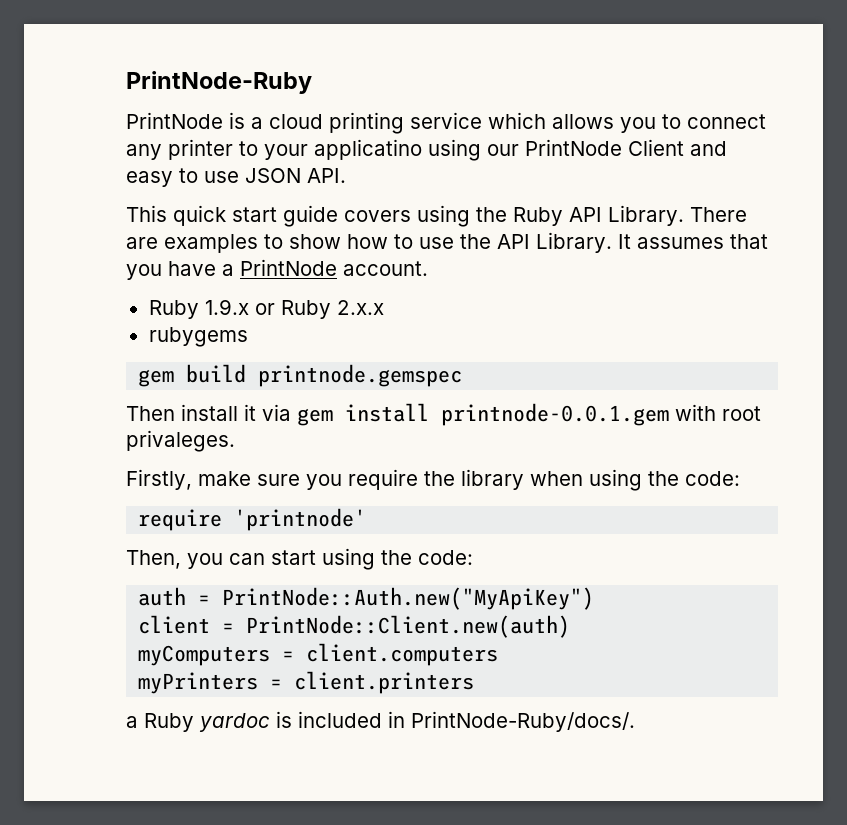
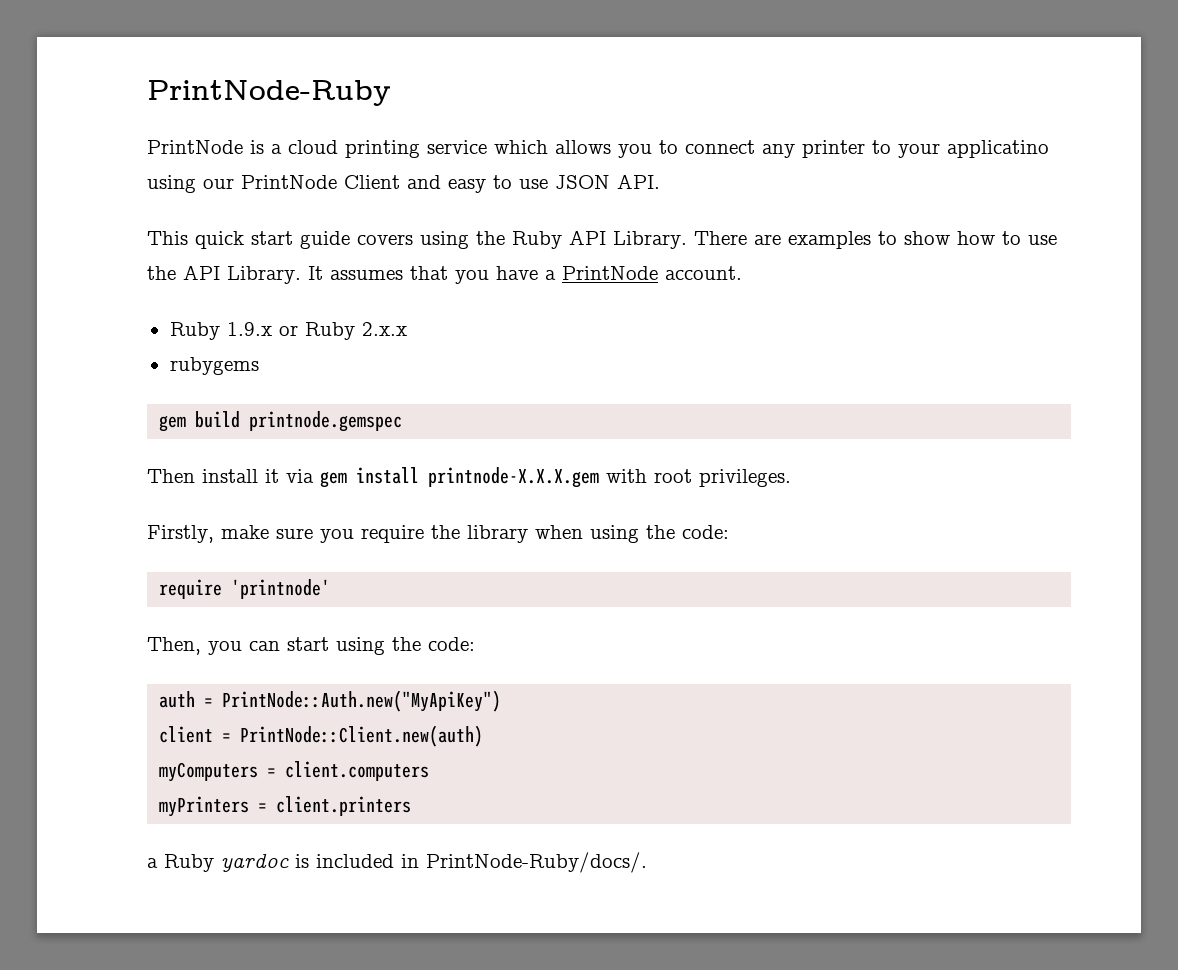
[441,403,669,426] printnode-0.0.1.gem -> [428,467,599,488] printnode-X.X.X.gem
[126,430,235,452] privaleges. -> [699,469,791,487] privileges.

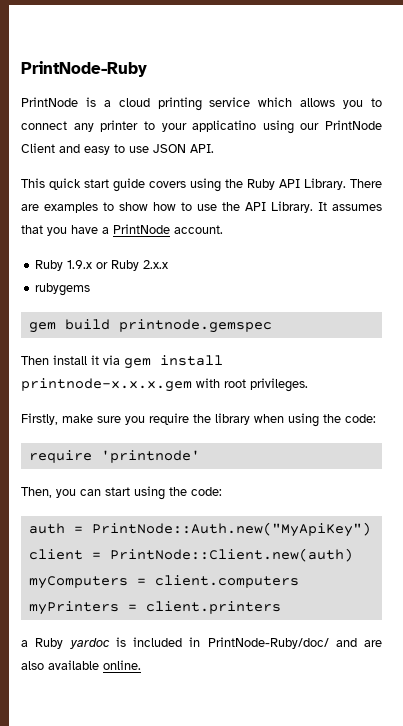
[428,467,599,488] printnode-X.X.X.gem -> [21,378,192,392] printnode-x.x.x.gem
[426,852,647,873] PrintNode-Ruby/docs/. -> [207,637,382,649] [21,660,141,670] PrintNode-Ruby/doc/ and are also available online.

